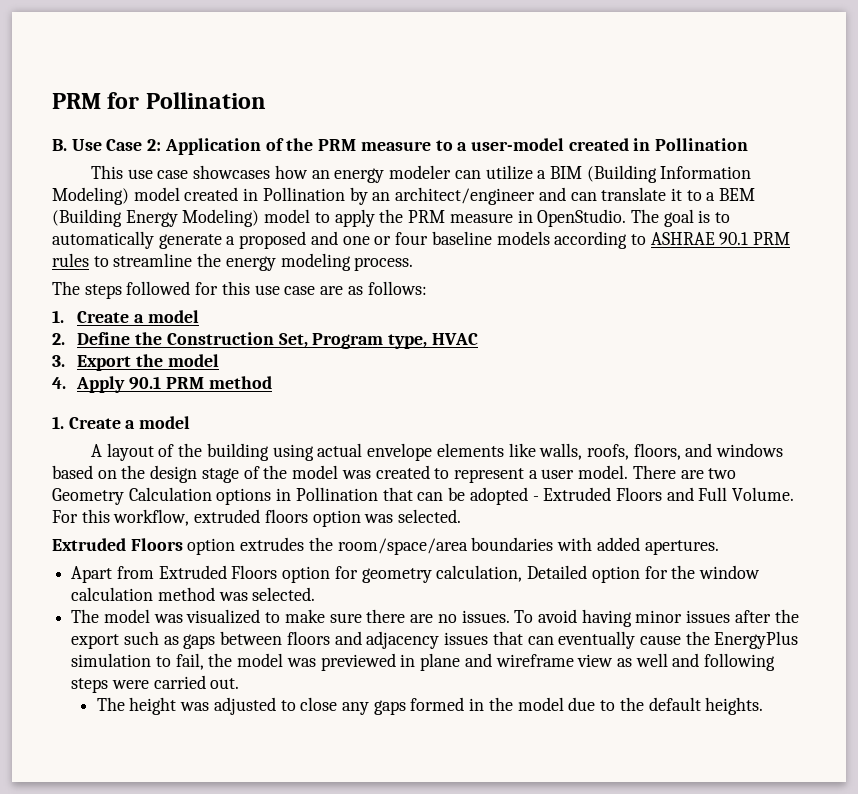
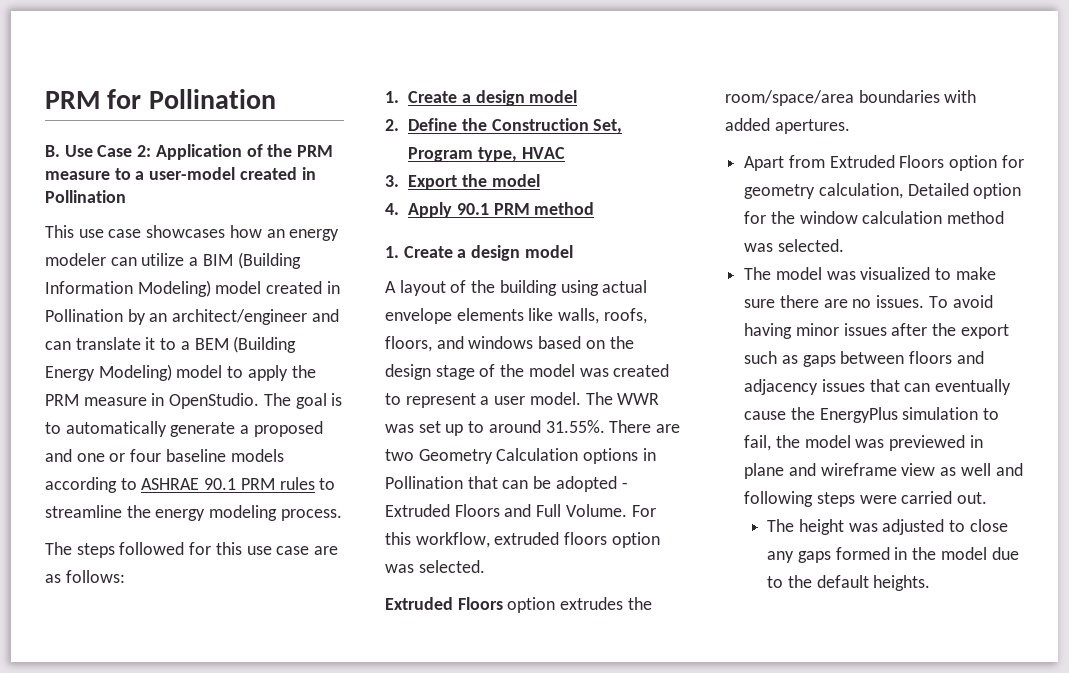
(145, 318) none -> [475,90,525,106] design
(136, 424) none -> [471,245,521,261] design
(629, 472) none -> [585,392,660,405] [385,420,605,436] The WWR was set up to around 31.55%.

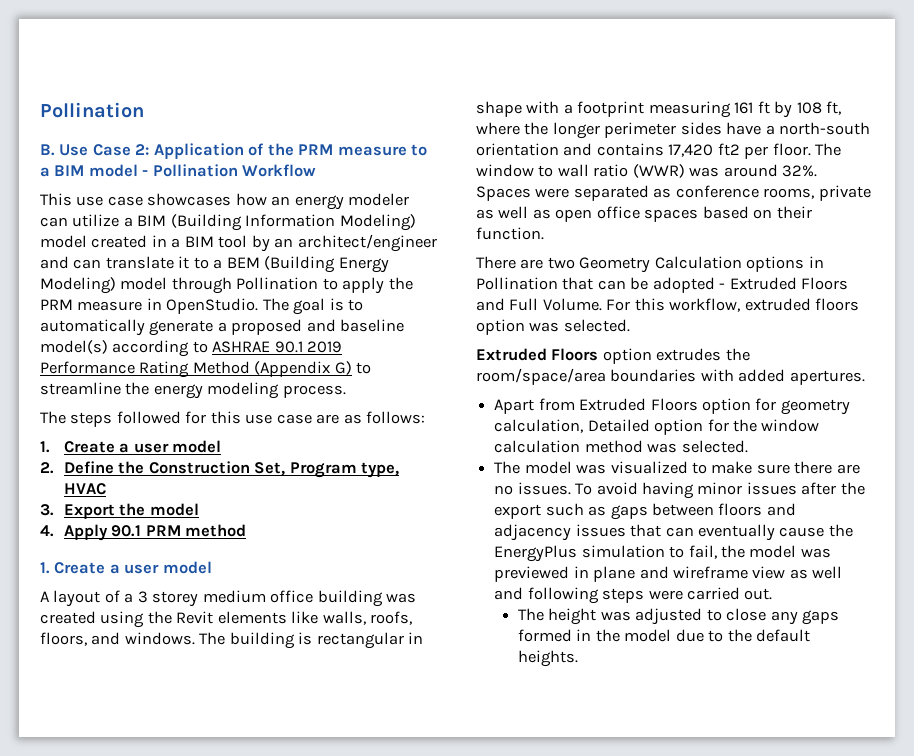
[45,89,142,109] PRM for -> (40, 110) none
[149,167,316,180] [45,190,126,203] user-model created in Pollination -> [54,164,317,177] BIM model - Pollination Workflow
[45,309,123,322] Pollination -> [171,235,248,248] a BIM tool
(223, 371) none -> [171,277,319,294] through Pollination
[76,449,284,462] [45,477,315,493] one or four baseline models according to ASHRAE 90.1 PRM rules -> [340,319,405,332] [40,340,343,357] [40,361,352,378] baseline model(s) according to ASHRAE 90.1 2019 Performance Rating Method (Appendix G)
[475,90,525,106] design -> [133,443,169,453] user
[471,245,521,261] design -> [124,564,160,574] user
[471,280,648,296] [385,308,452,324] the building using actual envelope -> [124,590,417,607] [40,611,214,628] a 3 storey medium office building was created using the Revit
[468,336,634,349] [385,364,670,380] [385,392,660,408] [385,420,605,436] windows based on the design stage of the model was created to represent a user model. The WWR was set up to around 31.55%. -> [124,632,424,649] [476,101,842,118] [476,122,871,139] [476,143,842,159] [476,164,818,178] [476,185,871,201] [476,206,812,222] [476,227,544,240] windows. The building is rectangular in shape with a footprint measuring 161 ft by 108 ft, where the longer perimeter sides have a north-south orientation and contains 17,420 ft2 per floor. The window to wall ratio (WWR) was around 32%. Spaces were separated as conference rooms, private as well as open office spaces based on their function. //

